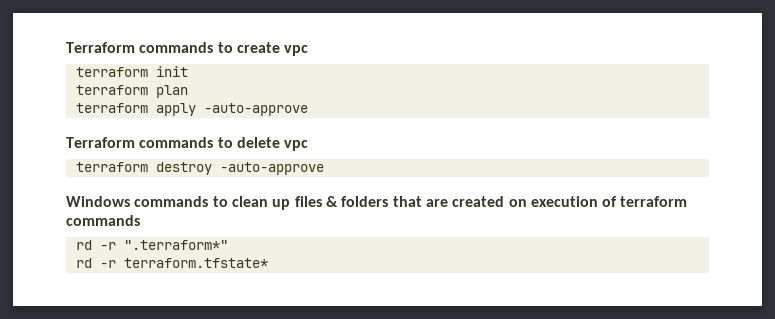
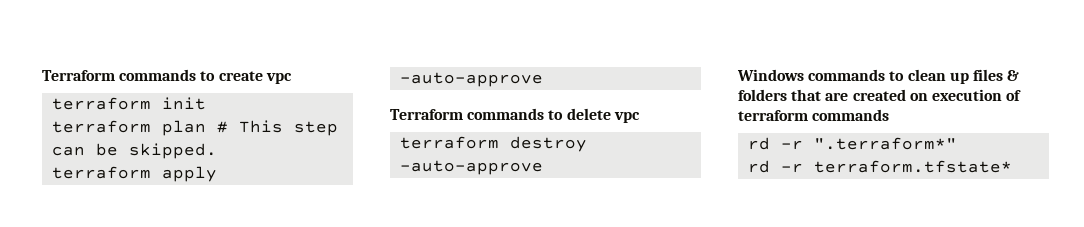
(188, 91) none -> [216,120,338,136] [51,143,217,159] # This step can be skipped.

